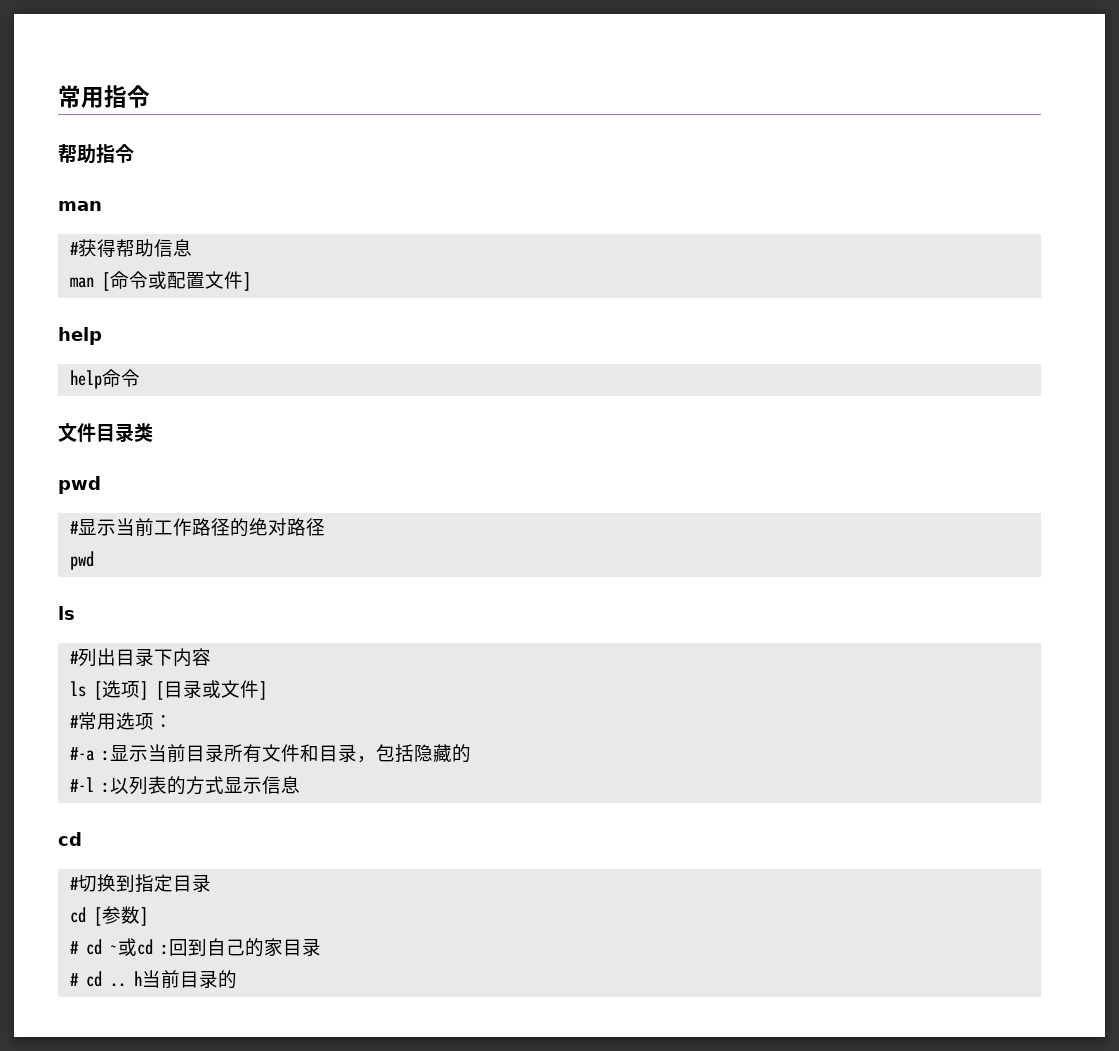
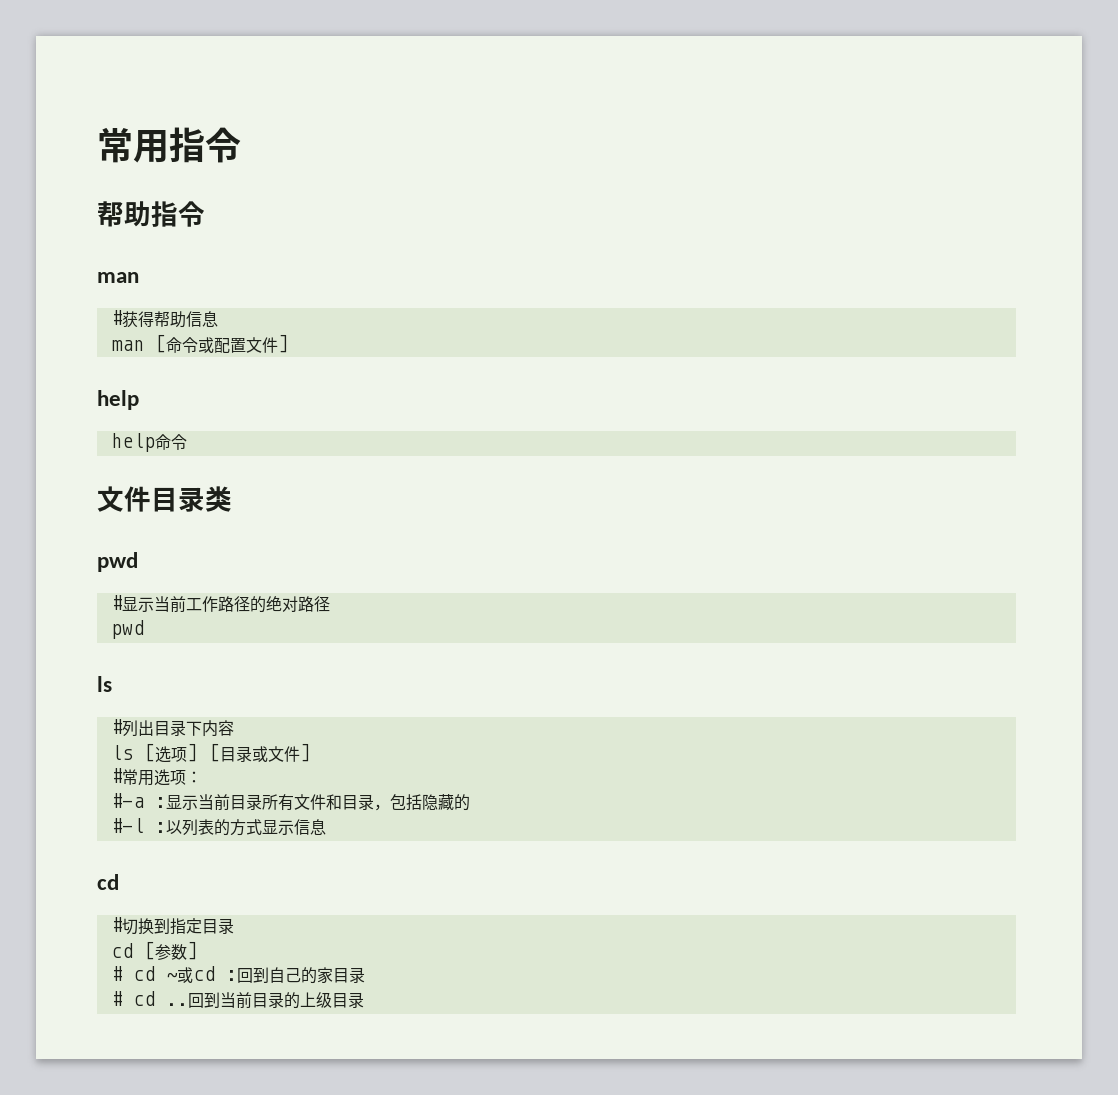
[134,971,142,986] h -> [187,992,220,1008] 回到
(237, 979) none -> [299,992,364,1008] 上级目录

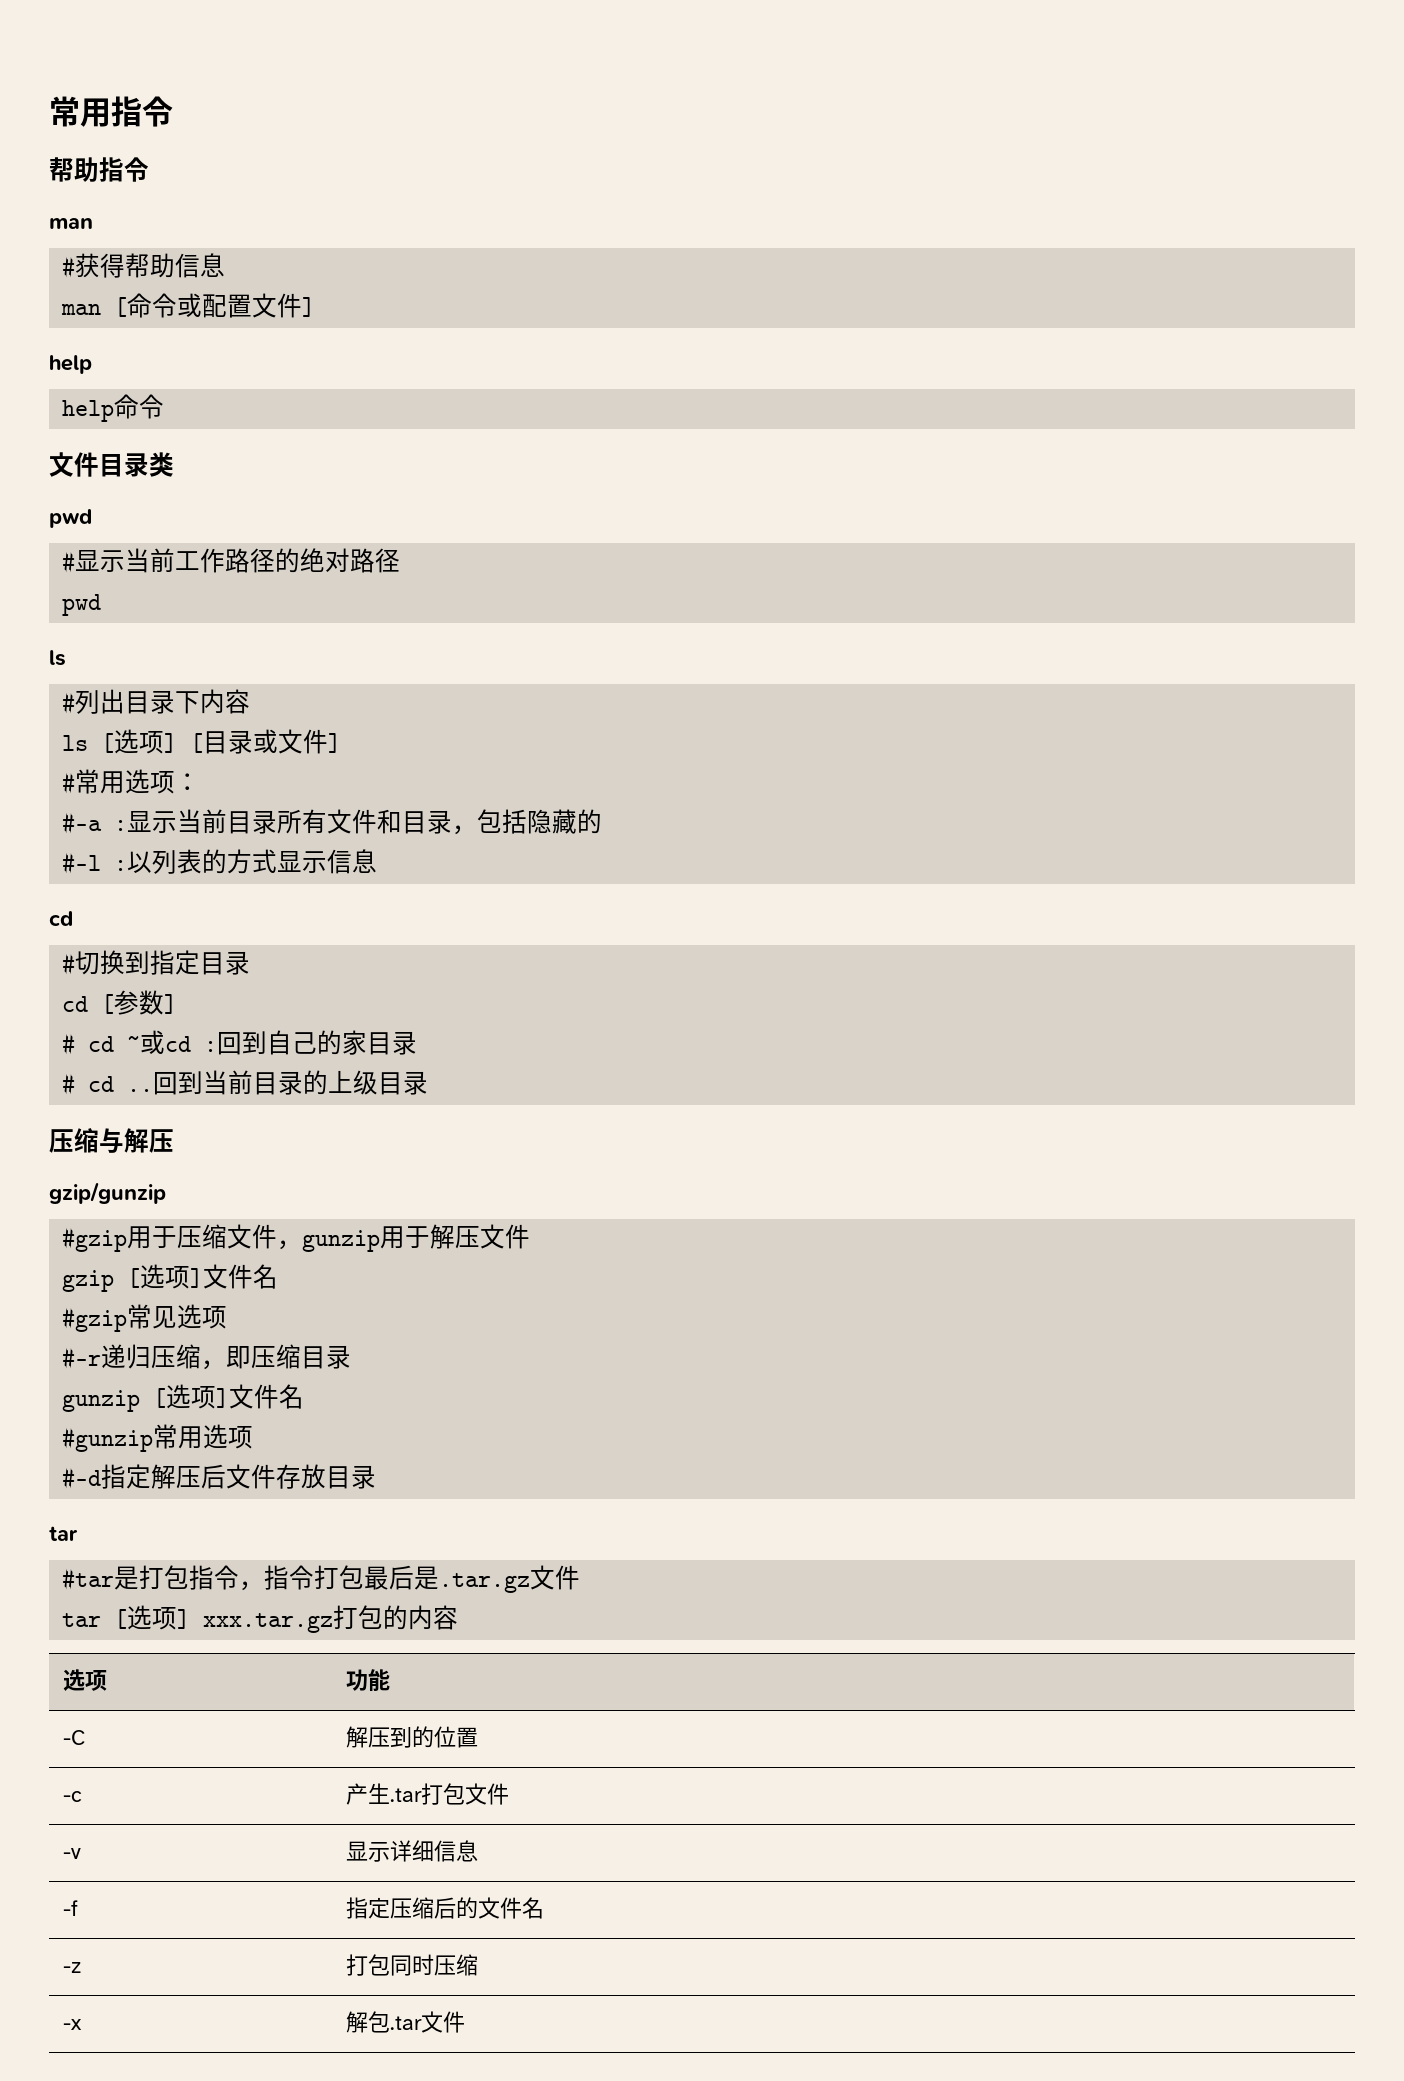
(364, 1000) none -> [49,1128,174,1153] [49,1182,166,1204] [62,1224,531,1252] [62,1264,279,1292] [62,1304,228,1332] [62,1344,352,1370] [62,1384,305,1412] [62,1424,254,1452] [62,1464,377,1489] [49,1526,78,1541] [62,1565,581,1593] [62,1605,459,1633] [62,1669,107,1691] [345,1669,390,1691] [62,1730,85,1745] [345,1726,478,1748] [62,1791,82,1802] [345,1783,509,1805] [62,1848,81,1859] [345,1840,478,1862] [62,1900,78,1916] [345,1897,544,1919] [62,1962,81,1973] [345,1954,478,1976] [62,2019,82,2030] [345,2011,465,2033] // 压缩与解压 // gzip/gunzip // #gzip用于压缩文件，gunzip用于解压文件 // gzip [选项]文件名 // #gzip常见选项 // #-r递归压缩，即压缩目录 // gunzip [选项]文件名 // #gunzip常用选项 // #-d指定解压后文件存放目录 // tar // #tar是打包指令，指令打包最后是.tar.gz文件 // tar [选项] xxx.tar.gz打包的内容 // 选项 | 功能 // -C | 解压到的位置 // -c | 产生.tar打包文件 // -v | 显示详细信息 // -f | 指定压缩后的文件名 // -z | 打包同时压缩 // -x | 解包.tar文件

